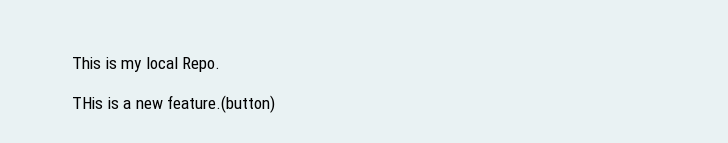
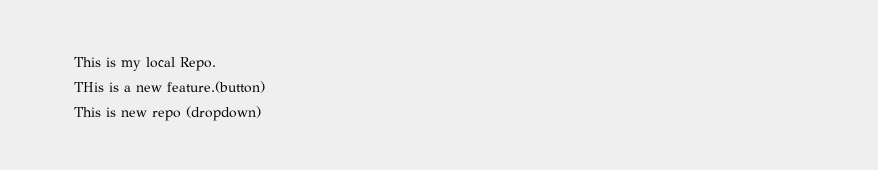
(276, 104) none -> [74,106,261,121] // This is new repo (dropdown)

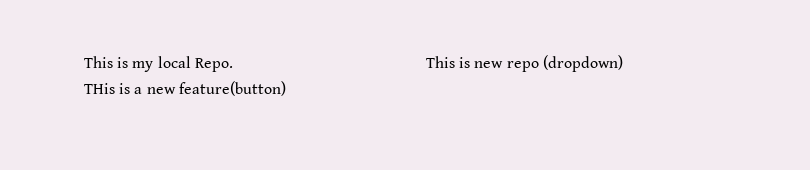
[167,81,265,93] feature.(button) -> [178,81,286,96] feature(button)

